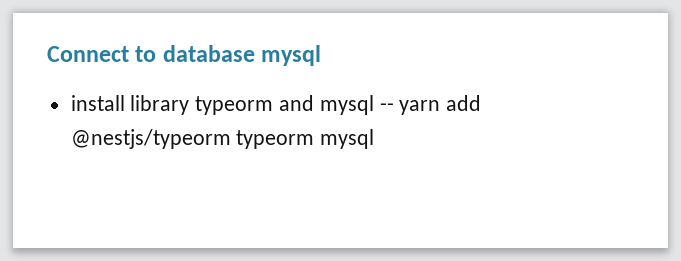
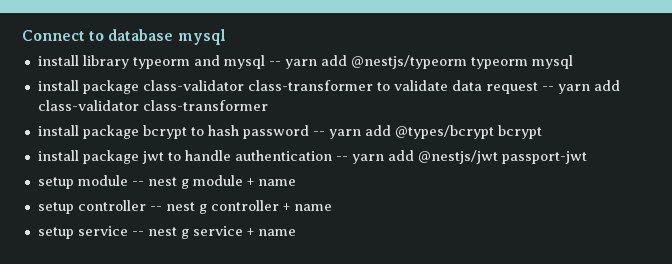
(375, 139) none -> [37,80,620,94] [37,100,268,111] [37,125,542,139] [37,150,587,164] [37,175,296,189] [37,200,332,214] [37,226,296,239] // install package class-validator class-transformer to validate data request -- yarn add class-validator class-transformer // install package bcrypt to hash password -- yarn add @types/bcrypt bcrypt // install package jwt to handle authentication -- yarn add @nestjs/jwt passport-jwt // setup module -- nest g module + name // setup controller -- nest g controller + name // setup service -- nest g service + name

